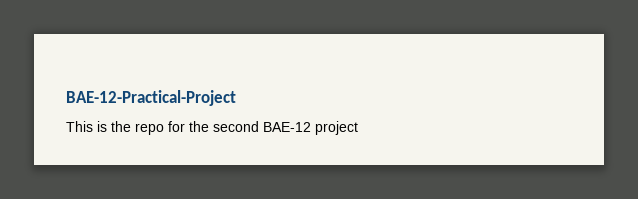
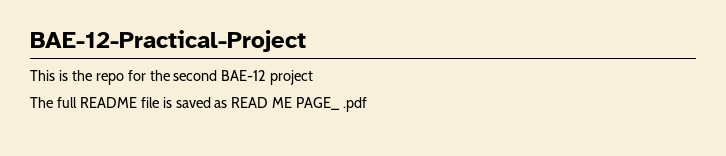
(358, 128) none -> [30,97,368,112] // The full README file is saved as READ ME PAGE_ .pdf

